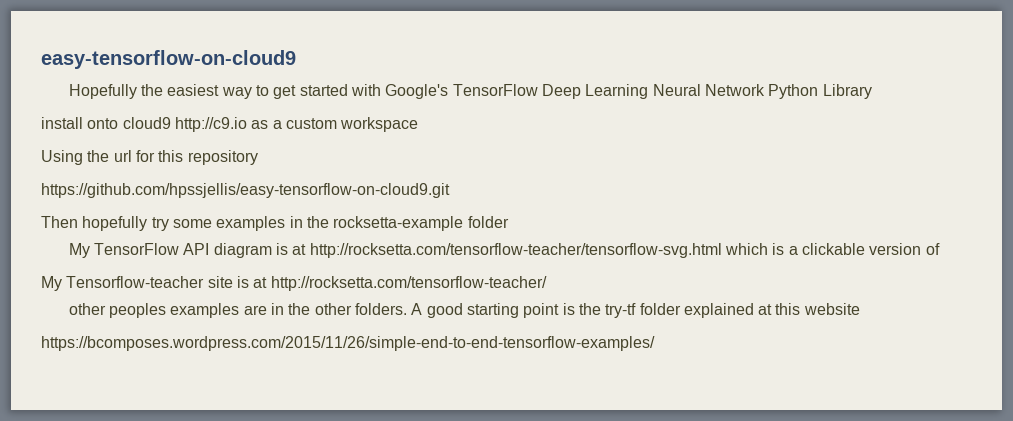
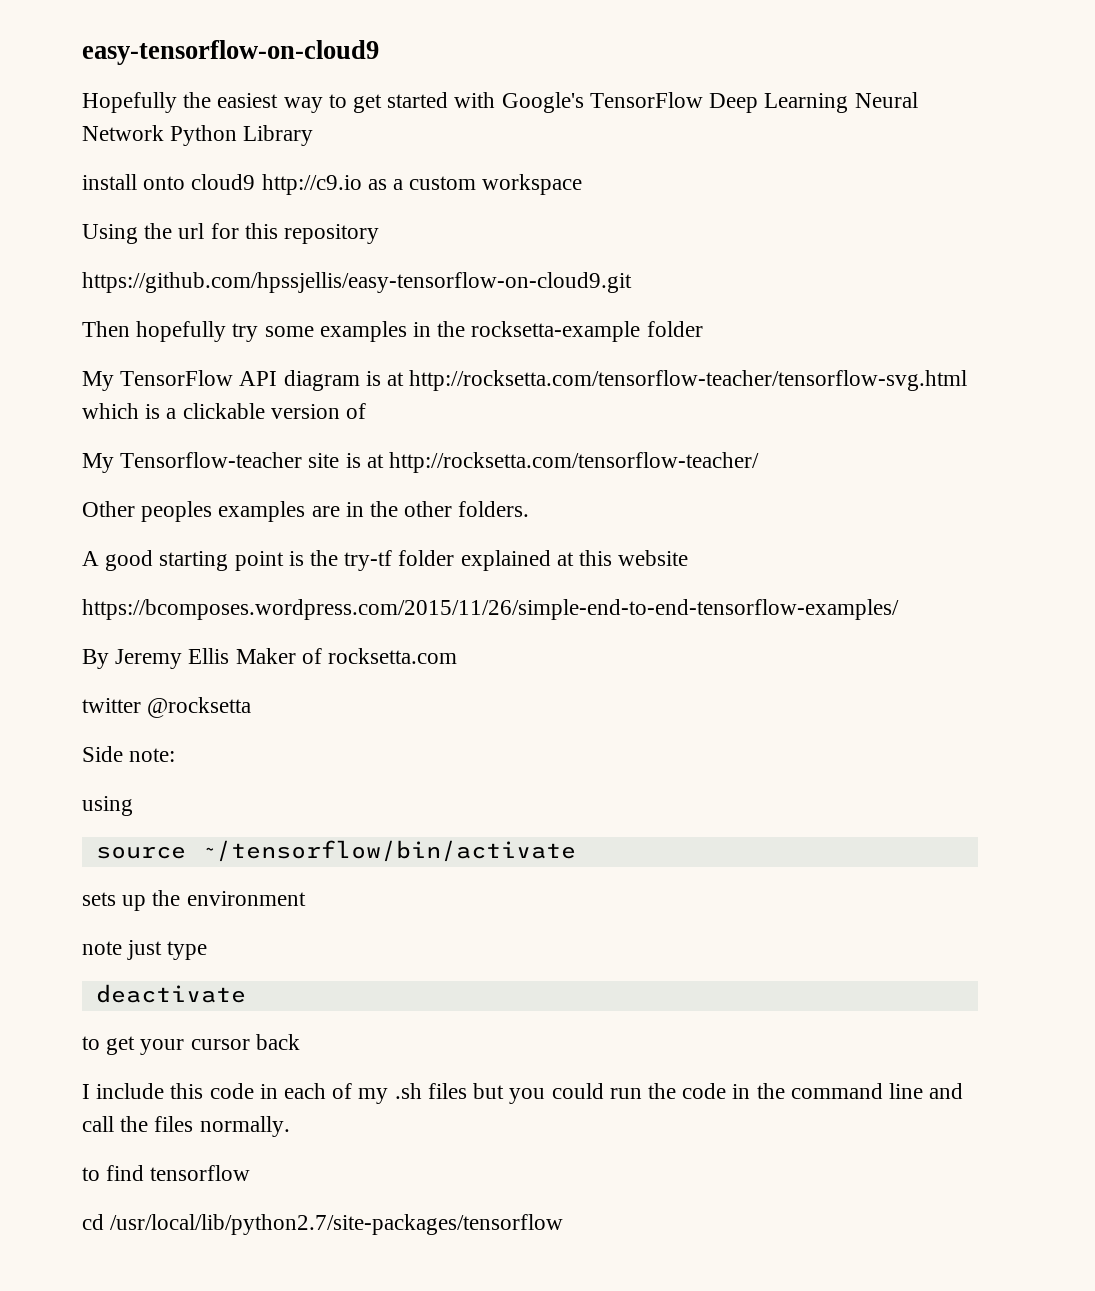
[68,303,106,315] other -> [82,501,135,517] Other
(407, 309) none -> (530, 509) //
(655, 343) none -> [82,648,458,669] [82,697,252,718] [82,746,176,762] [82,796,133,816] [95,840,576,862] [82,890,306,911] [82,940,208,960] [95,984,246,1003] [82,1034,300,1055] [82,1083,964,1104] [82,1116,290,1137] [82,1165,251,1181] [82,1214,564,1235] // By Jeremy Ellis Maker of rocksetta.com // twitter @rocksetta // Side note: // using // source ~/tensorflow/bin/activate // sets up the environment // note just type // deactivate // to get your cursor back // I include this code in each of my .sh files but you could run the code in the command line and call the files normally. // to find tensorflow // cd /usr/local/lib/python2.7/site-packages/tensorflow

